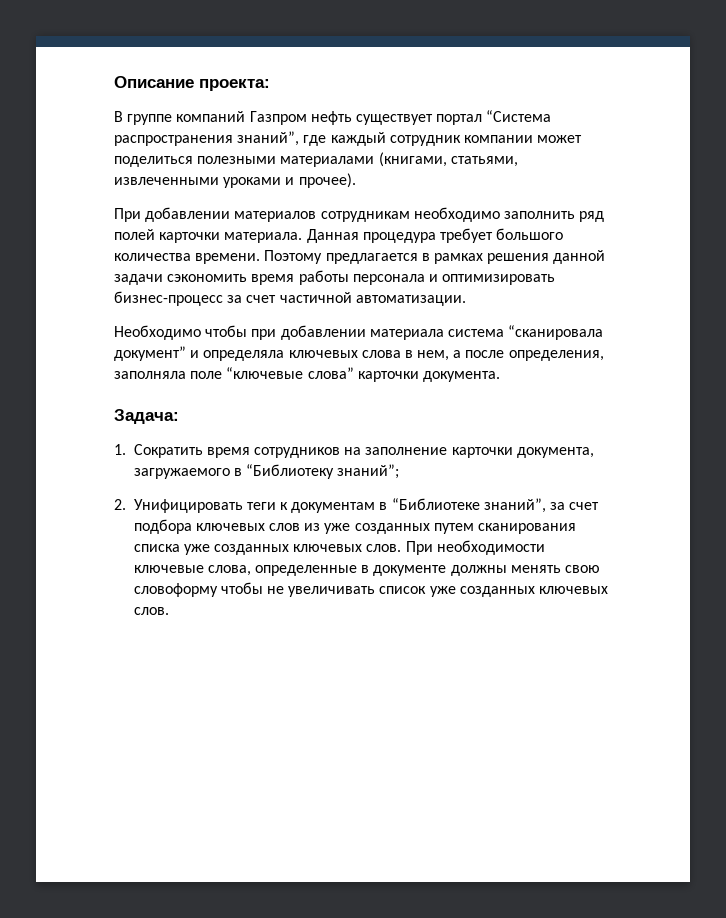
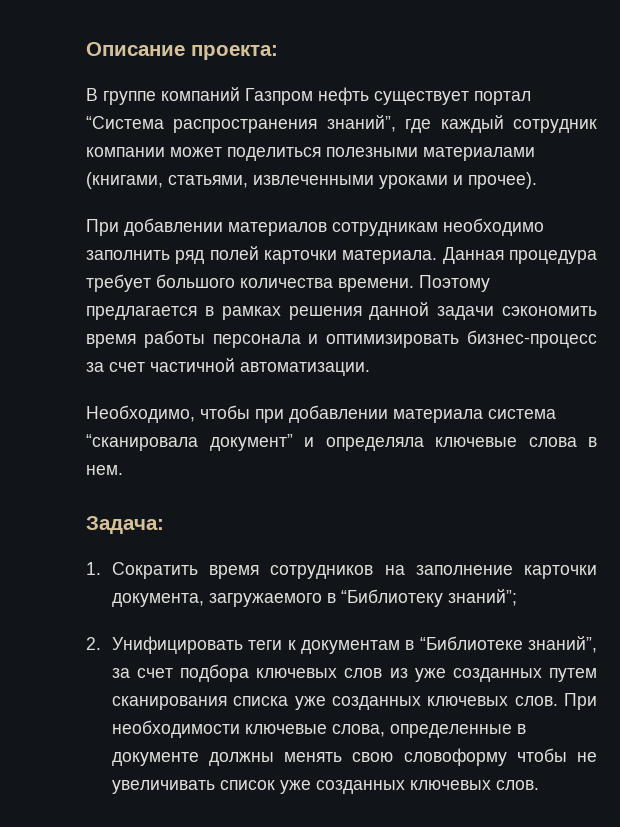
[114,325,201,340] Необходимо -> [86,405,195,423] Необходимо,
[288,350,358,358] ключевых -> [435,437,517,447] ключевые
[417,350,604,361] [114,367,500,382] нем, а после определения, заполняла поле “ключевые слова” карточки документа. -> [86,465,123,475] нем.

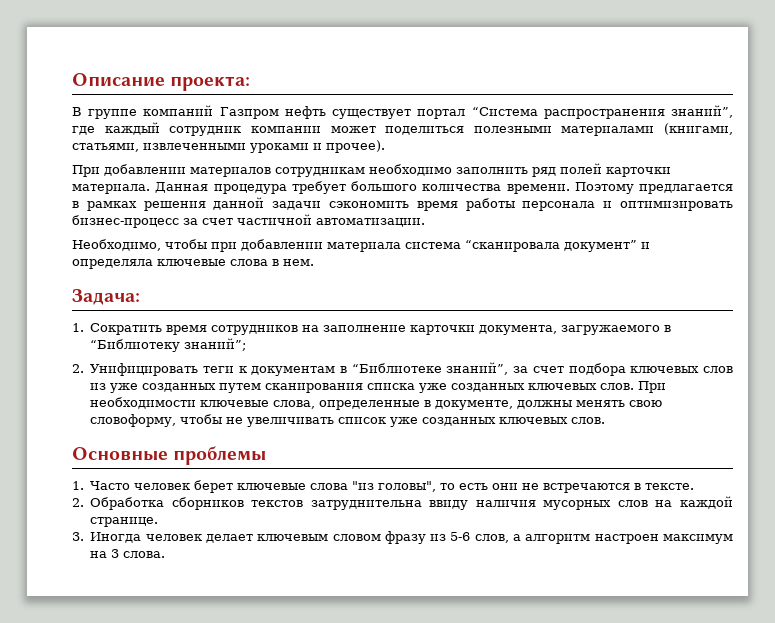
[111,752,199,766] документе -> [435,400,514,410] документе,
[403,748,507,766] словоформу -> [90,414,177,427] словоформу,
(539, 785) none -> [72,446,267,465] [72,480,695,493] [72,496,734,510] [90,517,159,527] [72,531,733,544] [90,549,166,558] // Основные проблемы // 1. Часто человек берет ключевые слова "из головы", то есть они не встречаются в тексте. // 2. Обработка сборников текстов затруднительна ввиду наличия мусорных слов на каждой странице. // 3. Иногда человек делает ключевым словом фразу из 5-6 слов, а алгоритм настроен максимум на 3 слова.

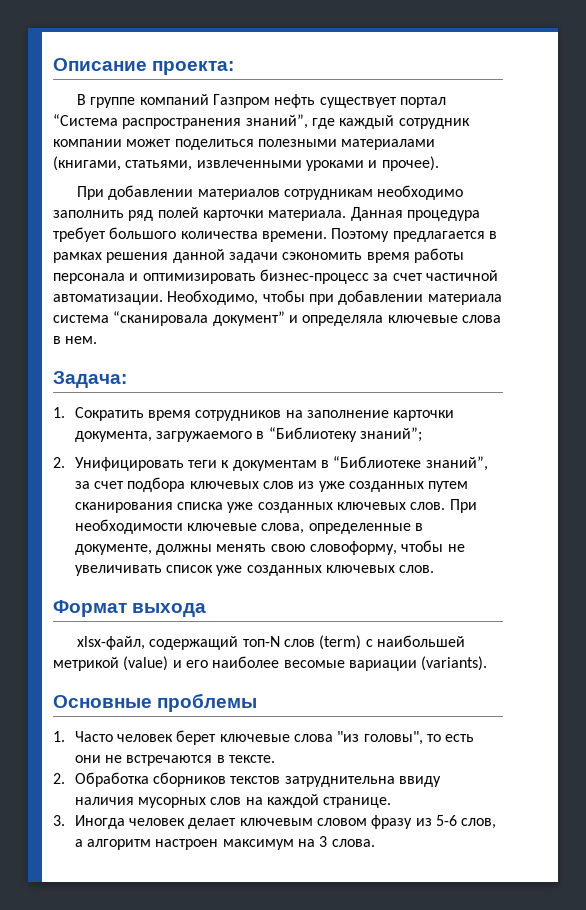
(425, 222) // -> (163, 299) none
(606, 420) none -> [53,600,207,617] [77,635,465,650] [53,656,488,671] // Формат выхода // xlsx-файл, содержащий топ-N слов (term) с наибольшей метрикой (value) и его наиболее весомые вариации (variants).

